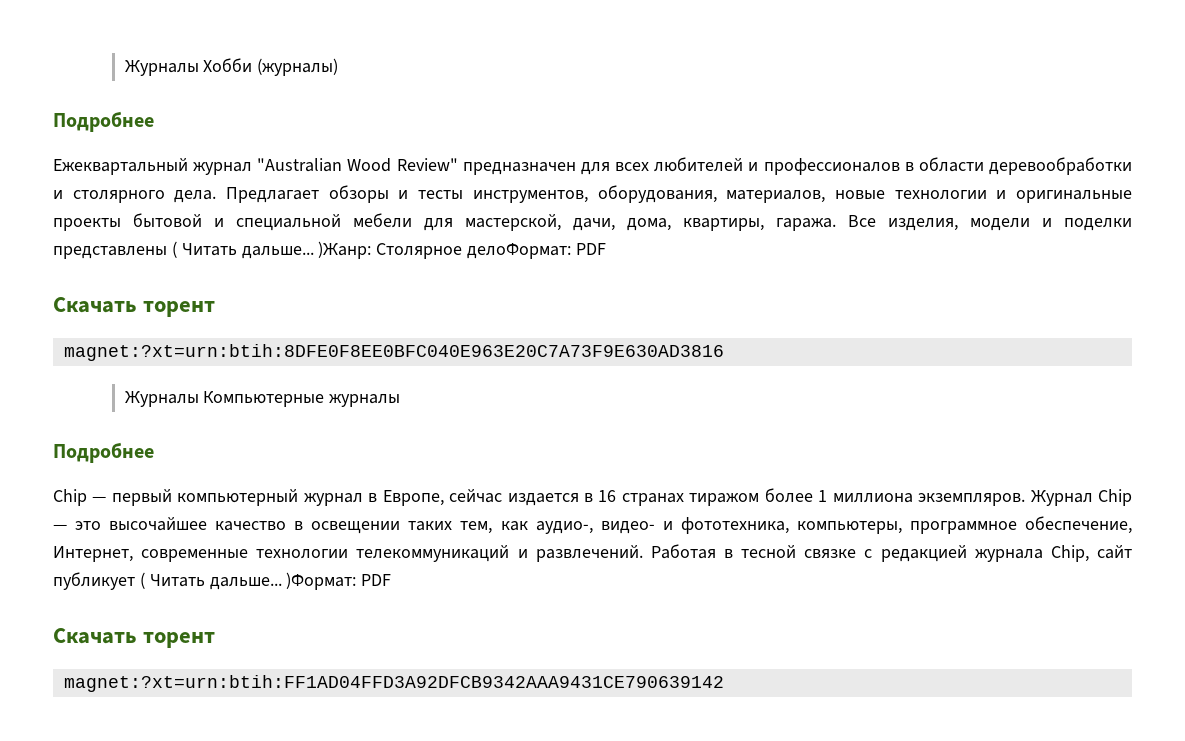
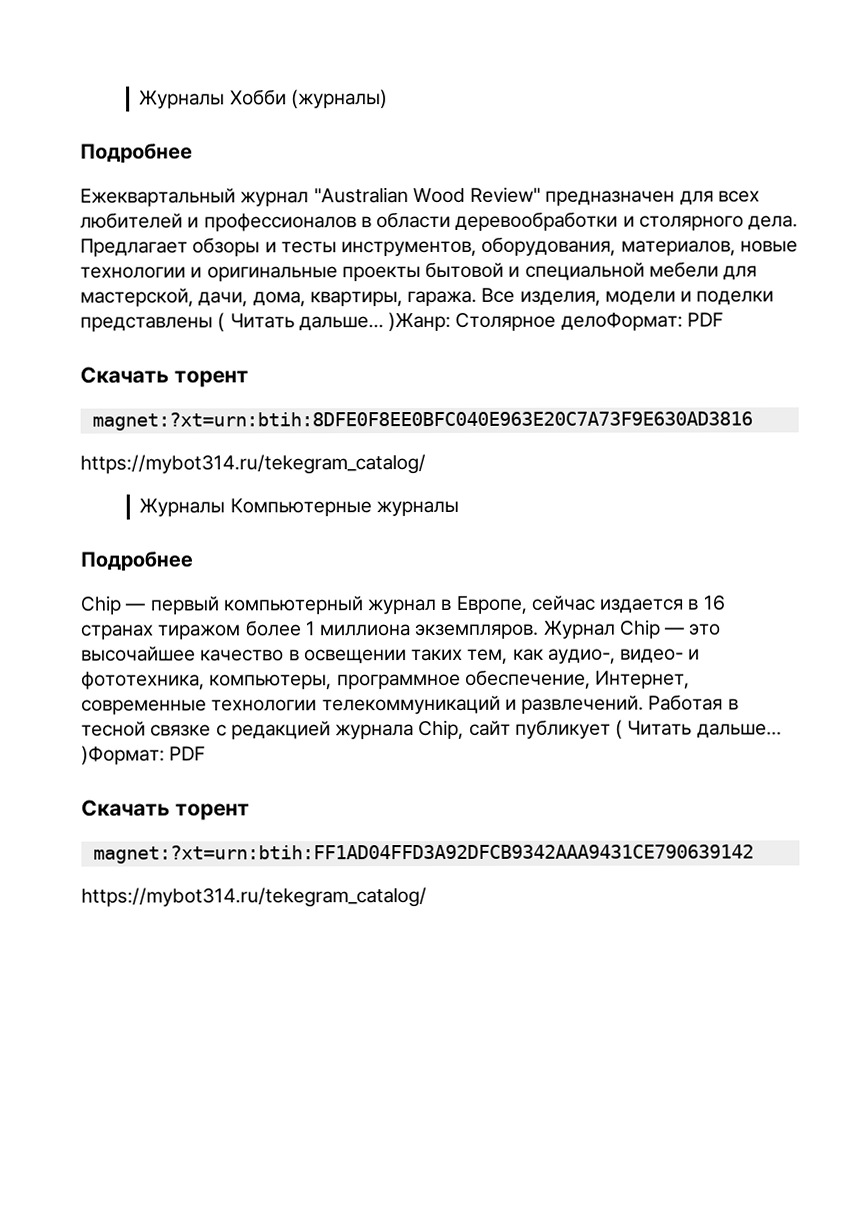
(724, 352) none -> [80,454,426,475] // https://mybot314.ru/tekegram_catalog/
(724, 683) none -> [81,887,427,908] // https://mybot314.ru/tekegram_catalog/

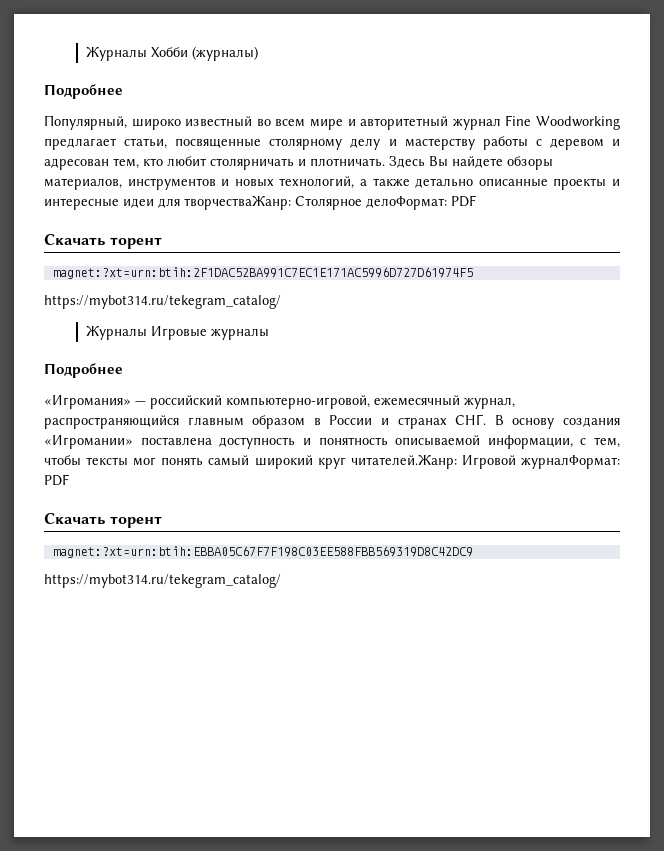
[80,186,760,207] [80,211,799,232] [80,236,798,257] [80,261,758,282] [80,287,775,307] [80,311,452,332] Ежеквартальный журнал "Australian Wood Review" предназначен для всех любителей и профессионалов в области деревообработки и столярного дела. Предлагает обзоры и тесты инструментов, оборудования, материалов, новые технологии и оригинальные проекты бытовой и специальной мебели для мастерской, дачи, дома, квартиры, гаража. Все изделия, модели и поделки представлены ( Читать дальше... )Жанр: -> [44,115,621,130] [44,136,621,150] [44,156,553,170] [44,176,621,190] [44,195,291,210] Популярный, широко известный во всем мире и авторитетный журнал Fine Woodworking предлагает статьи, посвященные столярному делу и мастерству работы с деревом и адресован тем, кто любит столярничать и плотничать. Здесь Вы найдете обзоры материалов, инструментов и новых технологий, а также детально описанные проекты и интересные идеи для творчестваЖанр:
[91,411,753,431] magnet:?xt=urn:btih:8DFE0F8EE0BFC040E963E20C7A73F9E630AD3816 -> [52,267,473,279] magnet:?xt=urn:btih:2F1DAC52BA991C7EC1E171AC5996D727D61974F5
[229,498,372,517] Компьютерные -> [150,326,207,340] Игровые
[80,595,726,615] [81,619,722,640] [81,646,701,664] [81,669,691,690] [81,694,739,715] [81,719,782,740] [81,745,207,765] [81,799,250,821] [92,844,754,864] Chip — первый компьютерный журнал в Европе, сейчас издается в 16 странах тиражом более 1 миллиона экземпляров. Журнал Chip — это высочайшее качество в освещении таких тем, как аудио-, видео- и фототехника, компьютеры, программное обеспечение, Интернет, современные технологии телекоммуникаций и развлечений. Работая в тесной связке с редакцией журнала Chip, сайт публикует ( Читать дальше... )Формат: PDF // Скачать торент // magnet:?xt=urn:btih:FF1AD04FFD3A92DFCB9342AAA9431CE790639142 -> [44,395,515,409] [44,414,621,429] [44,435,620,449] [44,454,620,469] [44,474,69,486] [44,513,163,528] [52,546,473,558] «Игромания» — российский компьютерно-игровой, ежемесячный журнал, распространяющийся главным образом в России и странах СНГ. В основу создания «Игромании» поставлена доступность и понятность описываемой информации, с тем, чтобы тексты мог понять самый широкий круг читателей.Жанр: Игровой журналФормат: PDF // Скачать торент // magnet:?xt=urn:btih:EBBA05C67F7F198C03EE588FBB569319D8C42DC9

